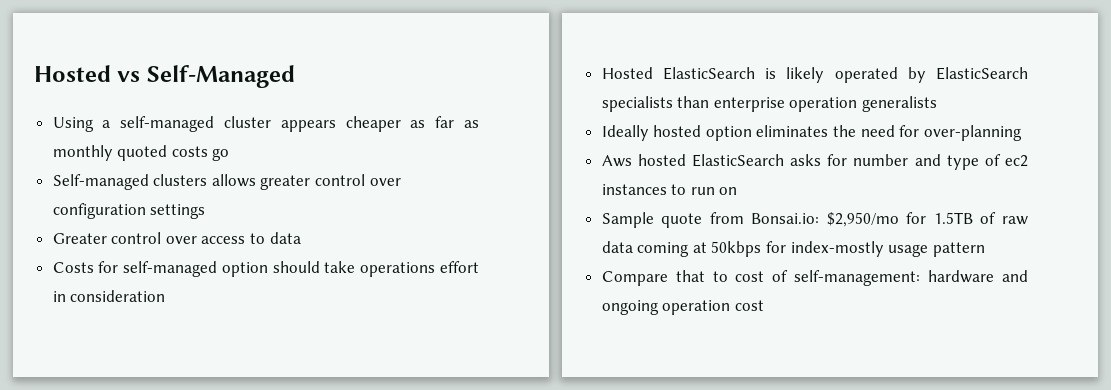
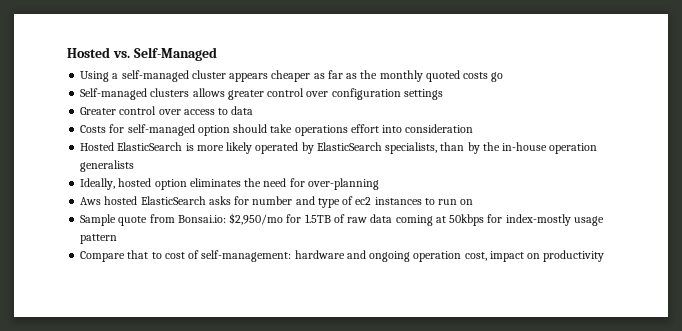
[34,65,141,82] Hosted vs -> [67,47,130,58] Hosted vs.
(480, 124) none -> [360,70,378,79] the
[52,291,66,302] in -> [382,125,403,133] into
(777, 73) none -> [196,145,224,151] more
[601,96,785,112] specialists than enterprise -> [385,142,548,154] specialists, than by the in-house
[601,125,649,141] Ideally -> [80,178,116,190] Ideally,
[734,300,764,311] cost -> [464,250,605,262] cost, impact on productivity

